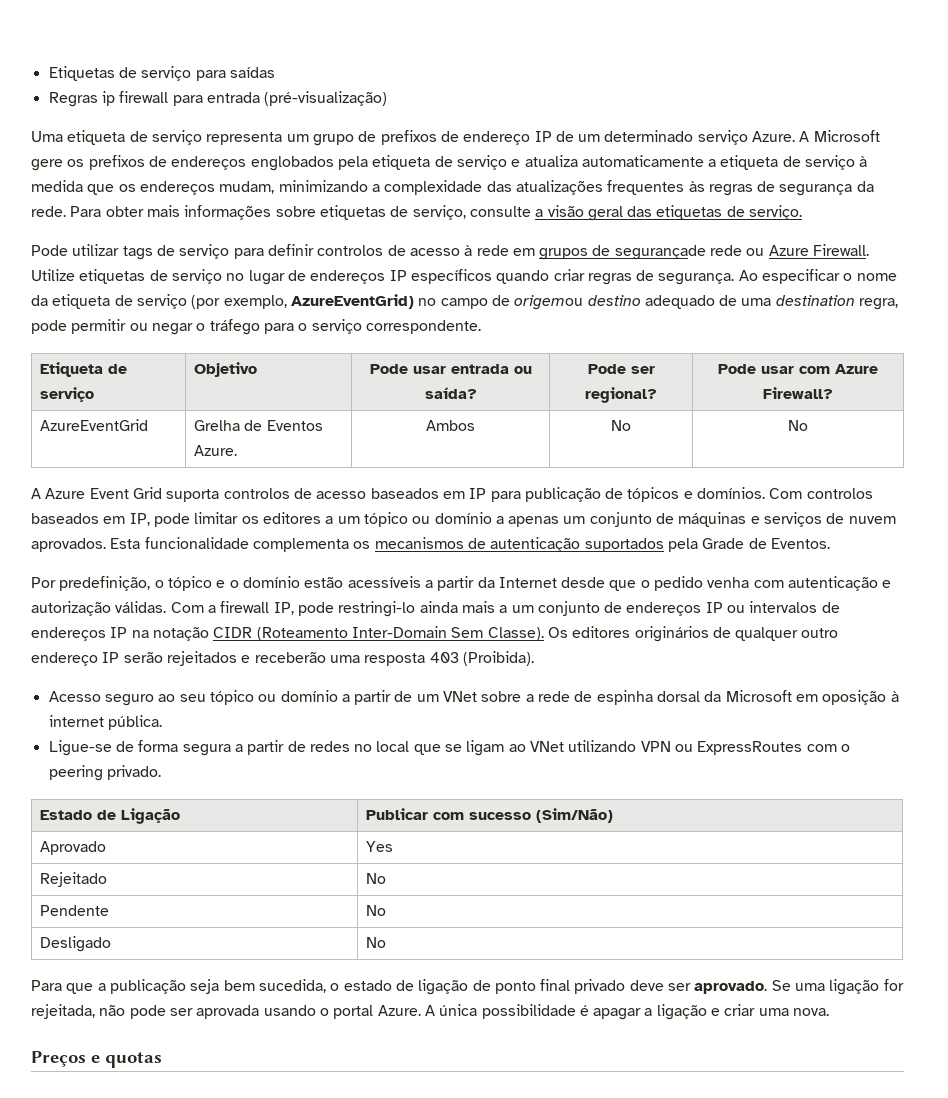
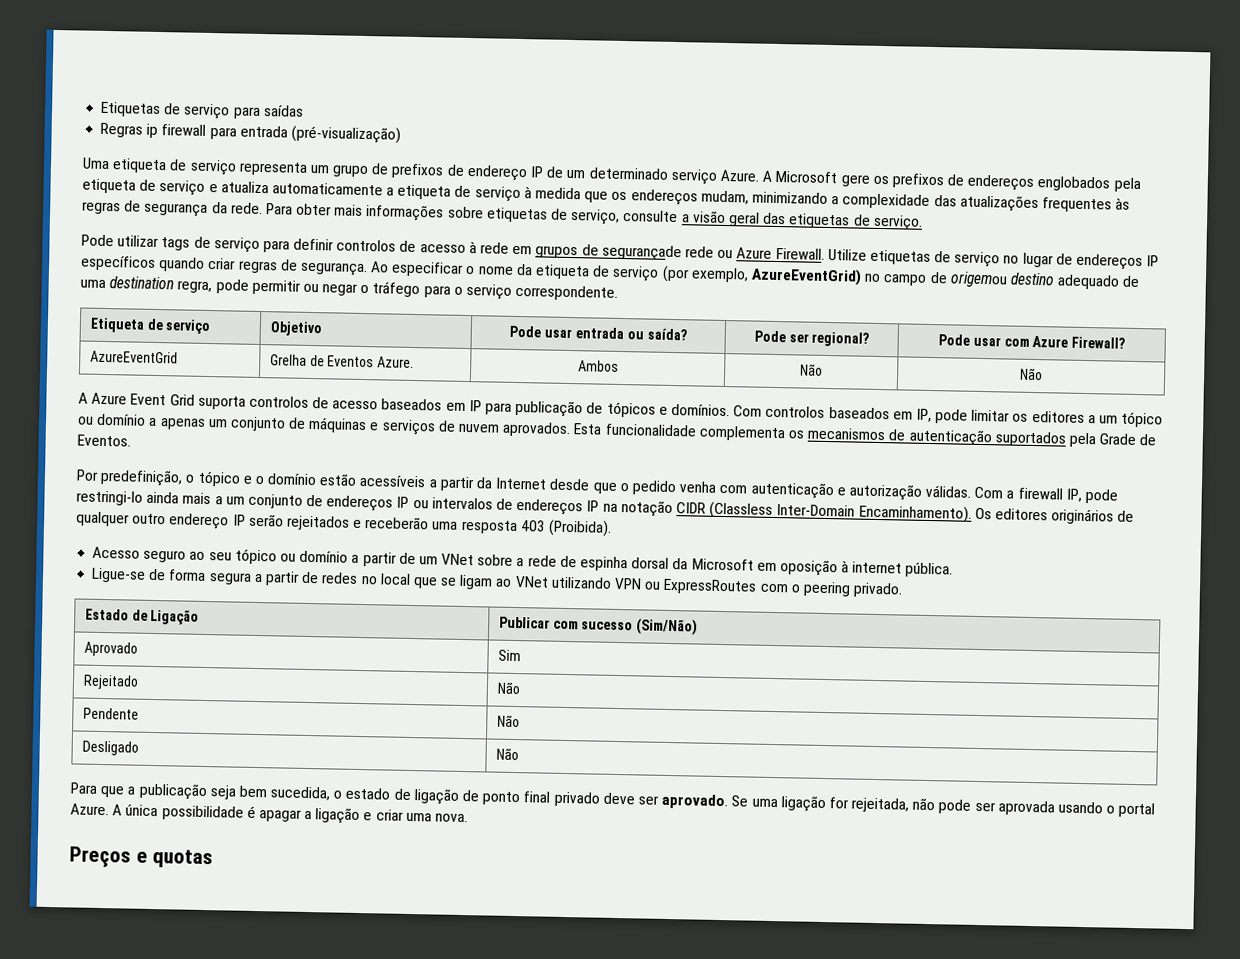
[611,420,631,431] [788,420,808,431] No | No -> [800,363,823,376] [1020,367,1043,381] Não | Não
[256,626,544,641] (Roteamento Inter-Domain Sem Classe). -> [709,501,972,523] (Classless Inter-Domain Encaminhamento).
[365,841,393,852] Yes -> [497,649,521,662] Sim
[365,873,386,884] No -> [496,681,521,695] Não
[365,905,386,916] No -> [496,714,520,728] Não
[365,937,386,948] No -> [495,747,519,761] Não

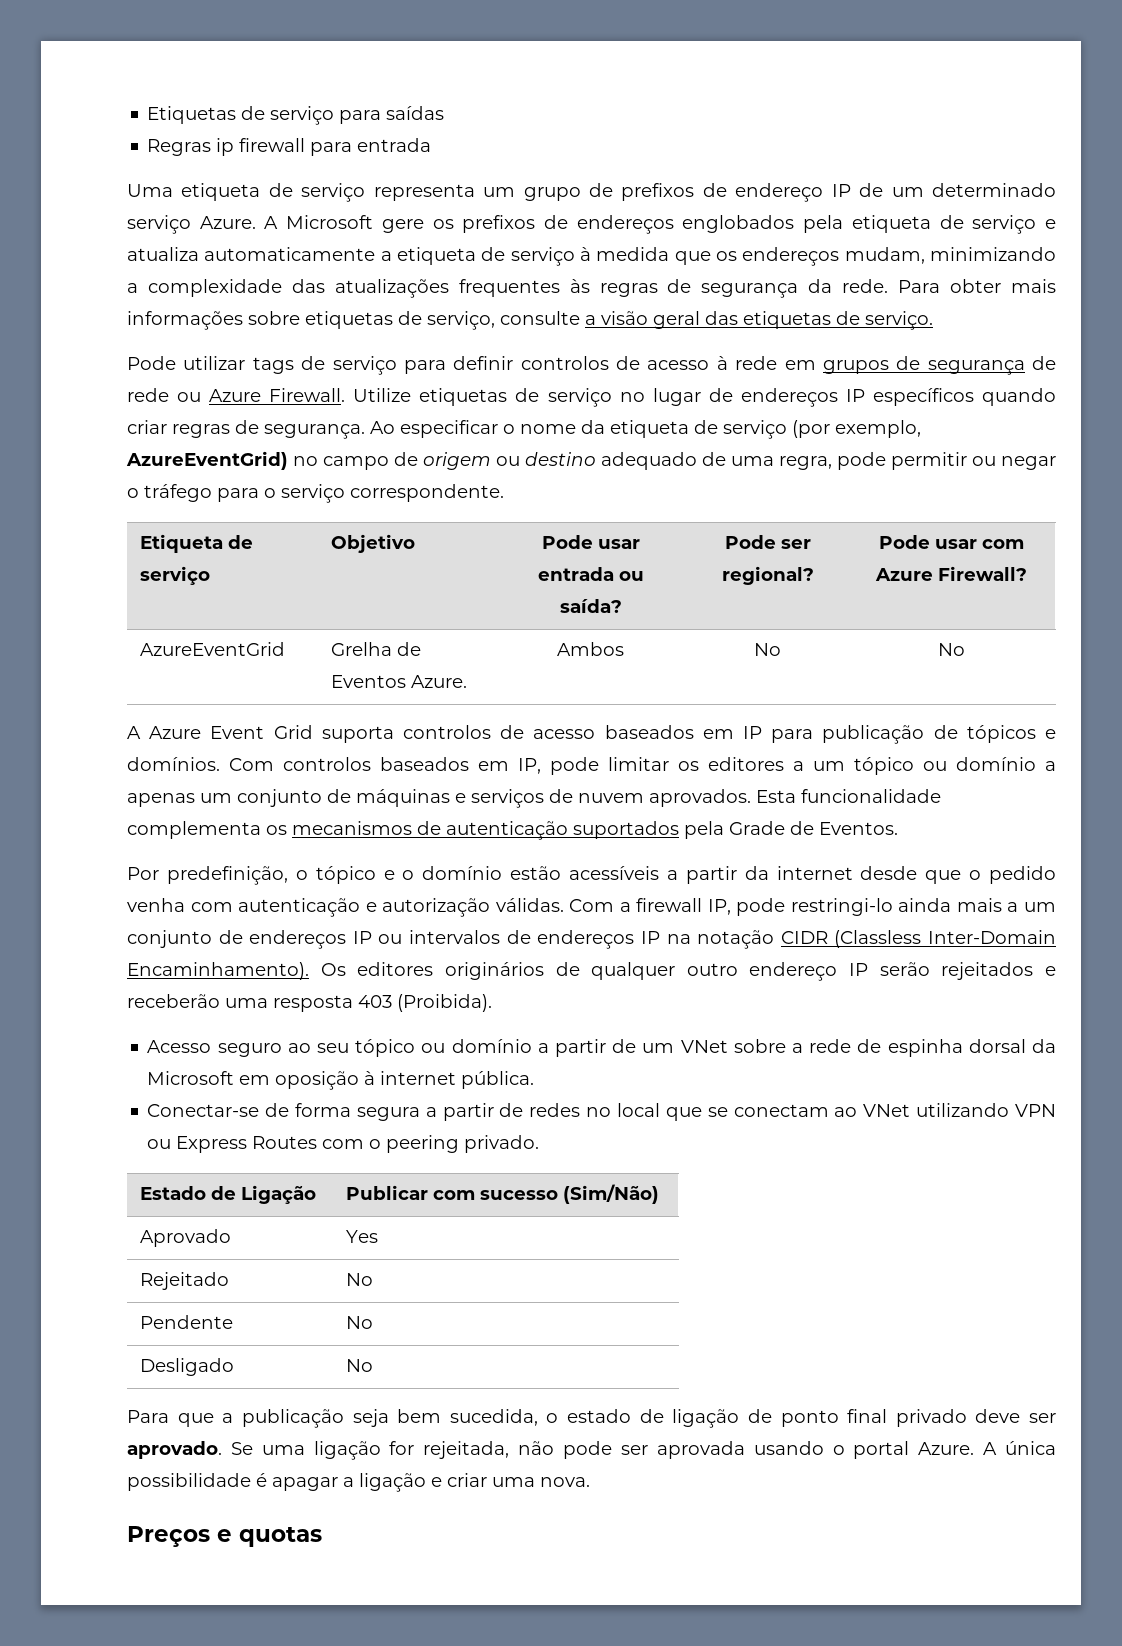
[290,125,401,144] (pré-visualização) -> (432, 145) none
[601,244,682,262] segurançade -> [927,356,1056,375] segurança de
[949,271,1008,288] origemou -> [423,452,520,470] origem ou
[109,276,175,290] destination -> (774, 461) none
[800,363,823,376] [1020,367,1043,381] Não | Não -> [754,643,781,656] [937,643,965,656] No | No
[495,477,548,490] Internet -> [776,866,853,880] internet
[91,567,147,583] Ligue-se -> [147,1104,260,1117] Conectar-se
[459,574,494,590] ligam -> [733,1104,829,1117] conectam
[663,578,758,595] ExpressRoutes -> [176,1136,318,1153] Express Routes
[497,649,521,662] Sim -> [346,1230,379,1243] Yes
[496,681,521,695] Não -> [346,1273,374,1286] No
[496,714,520,728] Não -> [346,1316,374,1329] No
[495,747,519,761] Não -> [346,1359,374,1372] No

